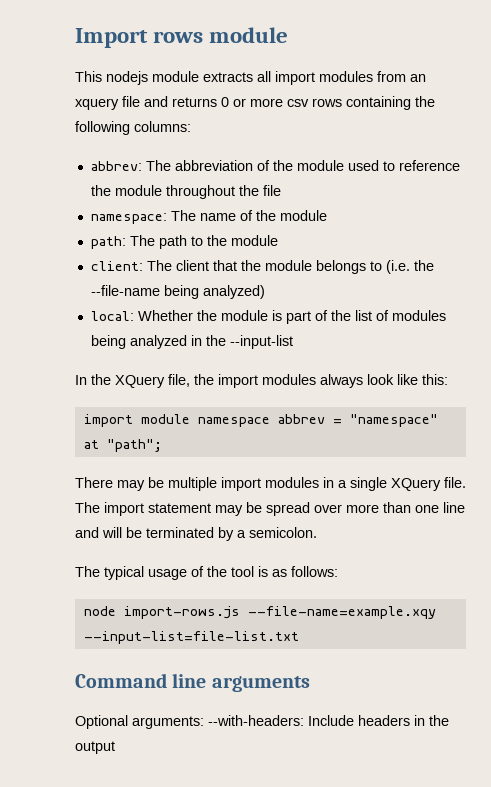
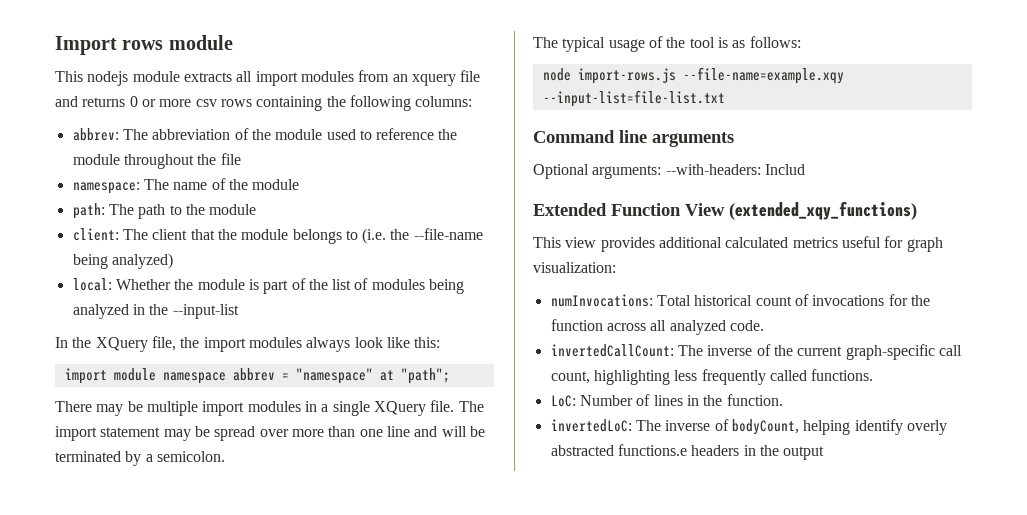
[308,715,354,726] Include -> [764,164,805,175] [533,201,917,220] [533,236,943,252] [533,262,616,273] [550,294,930,307] [550,319,764,335] [550,344,962,360] [550,369,874,385] [550,394,783,407] [550,419,947,435] [550,444,687,456] Includ // Extended Function View (extended_xqy_functions) // This view provides additional calculated metrics useful for graph visualization: // numInvocations: Total historical count of invocations for the function across all analyzed code. // invertedCallCount: The inverse of the current graph-specific call count, highlighting less frequently called functions. // LoC: Number of lines in the function. // invertedLoC: The inverse of bodyCount, helping identify overly abstracted functions.e

